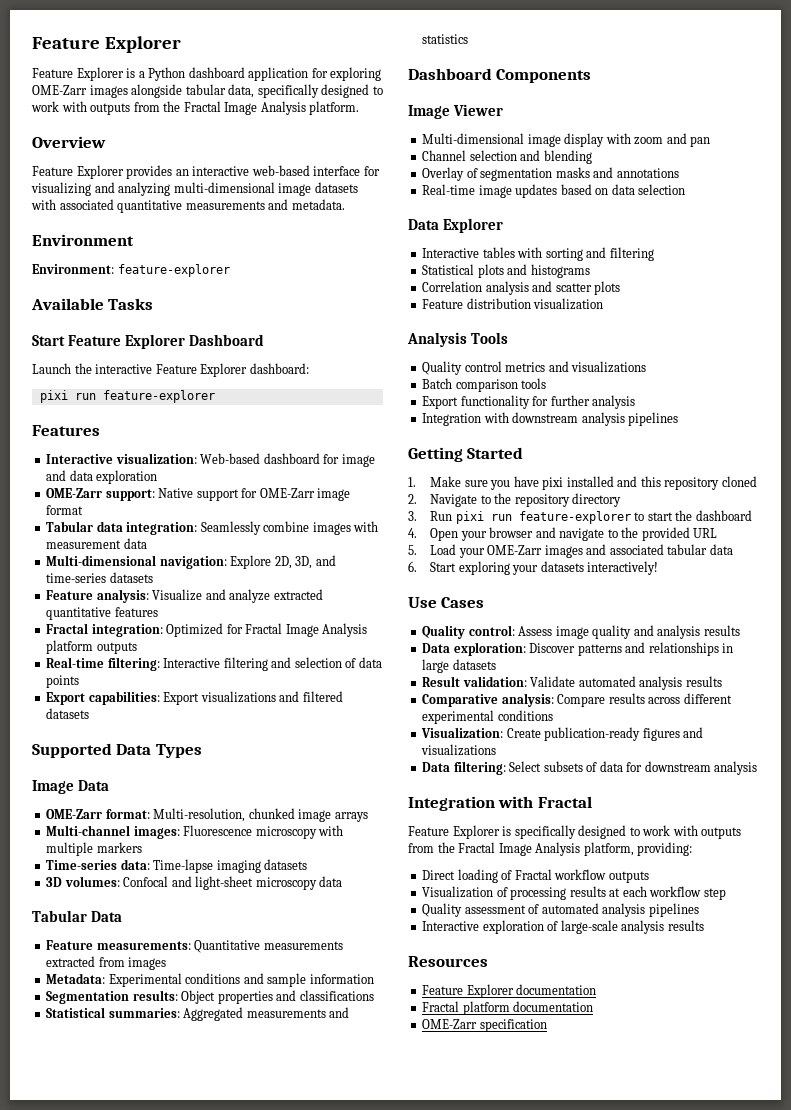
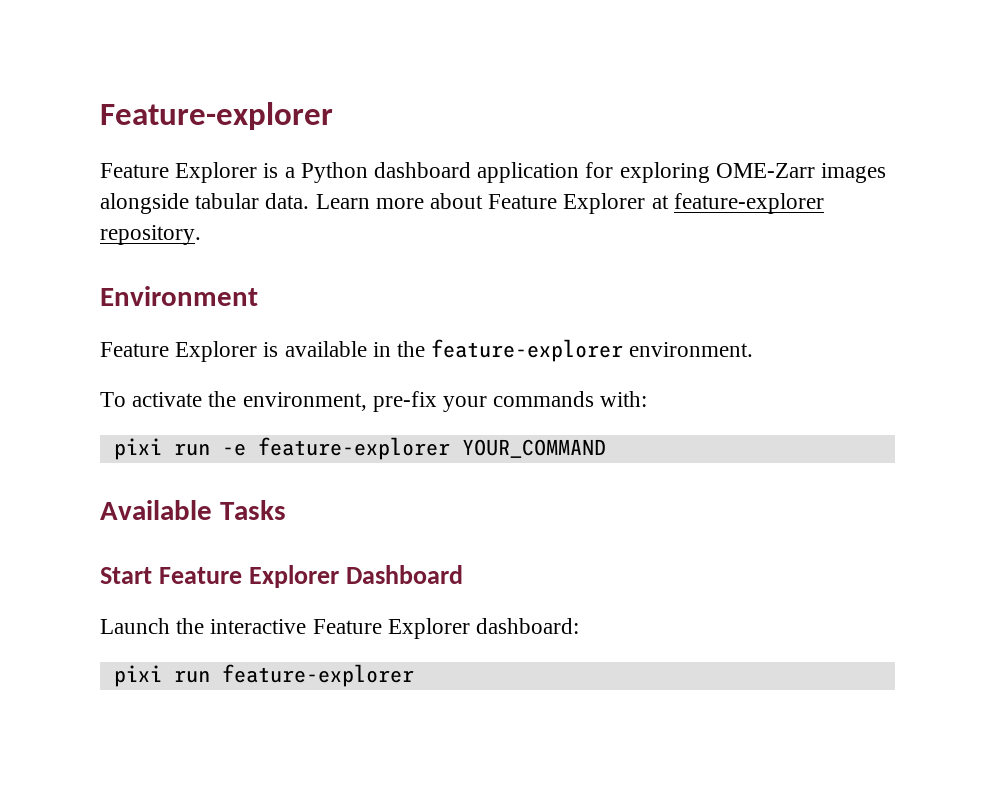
[32,36,181,53] Feature Explorer -> [100,102,333,130] Feature-explorer
[228,84,383,98] [31,101,360,115] [32,136,106,148] [32,165,380,179] [31,182,358,196] [31,199,345,213] [32,234,134,246] [32,264,230,277] data, specifically designed to work with outputs from the Fractal Image Analysis platform. // Overview // Feature Explorer provides an interactive web-based interface for visualizing and analyzing multi-dimensional image datasets with associated quantitative measurements and metadata. // Environment // Environment: feature-explorer -> [265,193,824,214] [100,225,201,245] [100,286,258,306] [100,339,754,362] [100,391,648,412] [113,437,606,460] data. Learn more about Feature Explorer at feature-explorer repository. // Environment // Feature Explorer is available in the feature-explorer environment. // To activate the environment, pre-fix your commands with: // pixi run -e feature-explorer YOUR_COMMAND
[32,425,100,436] [46,453,375,467] [46,470,158,484] [46,488,351,501] [46,505,84,515] [46,521,379,535] [46,538,147,549] [46,555,336,569] [46,572,153,583] [46,589,323,603] [46,607,158,620] [46,623,368,637] [46,640,137,654] [46,657,382,671] [46,675,80,688] [46,691,343,705] [46,708,90,719] [32,743,202,758] [32,780,109,794] [46,808,368,822] [46,825,344,839] [46,842,142,856] [46,859,308,873] [46,876,343,890] [32,910,122,922] [46,940,343,953] [46,956,167,970] [46,973,374,987] [46,990,374,1004] [46,1007,350,1021] [422,34,469,44] [408,68,592,83] [408,104,503,119] [422,133,711,147] [422,150,592,164] [422,167,679,181] [422,184,686,198] [408,218,503,233] [422,247,654,261] [422,264,590,278] [422,281,621,295] [422,298,604,310] [407,332,508,347] [422,361,647,375] [422,378,547,392] [422,395,636,409] [422,412,679,426] [408,447,524,462] [408,476,757,490] [408,493,622,507] [408,510,752,524] [408,527,718,541] [408,544,733,558] [408,561,659,575] [408,597,485,608] [422,625,740,639] [422,642,734,656] [422,659,496,673] [422,676,722,690] [422,693,732,707] [422,710,553,724] [421,727,704,741] [421,744,497,756] [422,761,758,775] [408,796,592,811] [408,825,742,839] [408,842,693,856] [422,869,649,883] [422,886,726,900] [422,903,699,917] [422,920,704,934] [408,956,488,967] [422,984,597,998] [422,1001,594,1015] [422,1019,547,1032] // Features // Interactive visualization: Web-based dashboard for image and data exploration // OME-Zarr support: Native support for OME-Zarr image format // Tabular data integration: Seamlessly combine images with measurement data // Multi-dimensional navigation: Explore 2D, 3D, and time-series datasets // Feature analysis: Visualize and analyze extracted quantitative features // Fractal integration: Optimized for Fractal Image Analysis platform outputs // Real-time filtering: Interactive filtering and selection of data points // Export capabilities: Export visualizations and filtered datasets // Supported Data Types // Image Data // OME-Zarr format: Multi-resolution, chunked image arrays // Multi-channel images: Fluorescence microscopy with multiple markers // Time-series data: Time-lapse imaging datasets // 3D volumes: Confocal and light-sheet microscopy data // Tabular Data // Feature measurements: Quantitative measurements extracted from images // Metadata: Experimental conditions and sample information // Segmentation results: Object properties and classifications // Statistical summaries: Aggregated measurements and statistics // Dashboard Components // Image Viewer // Multi-dimensional image display with zoom and pan // Channel selection and blending // Overlay of segmentation masks and annotations // Real-time image updates based on data selection // Data Explorer // Interactive tables with sorting and filtering // Statistical plots and histograms // Correlation analysis and scatter plots // Feature distribution visualization // Analysis Tools // Quality control metrics and visualizations // Batch comparison tools // Export functionality for further analysis // Integration with downstream analysis pipelines // Getting Started // 1. Make sure you have pixi installed and this repository cloned // 2. Navigate to the repository directory // 3. Run pixi run feature-explorer to start the dashboard // 4. Open your browser and navigate to the provided URL // 5. Load your OME-Zarr images and associated tabular data // 6. Start exploring your datasets interactively! // Use Cases // Quality control: Assess image quality and analysis results // Data exploration: Discover patterns and relationships in large datasets // Result validation: Validate automated analysis results // Comparative analysis: Compare results across different experimental conditions // Visualization: Create publication-ready figures and visualizations // Data filtering: Select subsets of data for downstream analysis // Integration with Fractal // Feature Explorer is specifically designed to work with outputs from the Fractal Image Analysis platform, providing: // Direct loading of Fractal workflow outputs // Visualization of processing results at each workflow step // Quality assessment of automated analysis pipelines // Interactive exploration of large-scale analysis results // Resources // Feature Explorer documentation // Fractal platform documentation // OME-Zarr specification -> (414, 675) none

